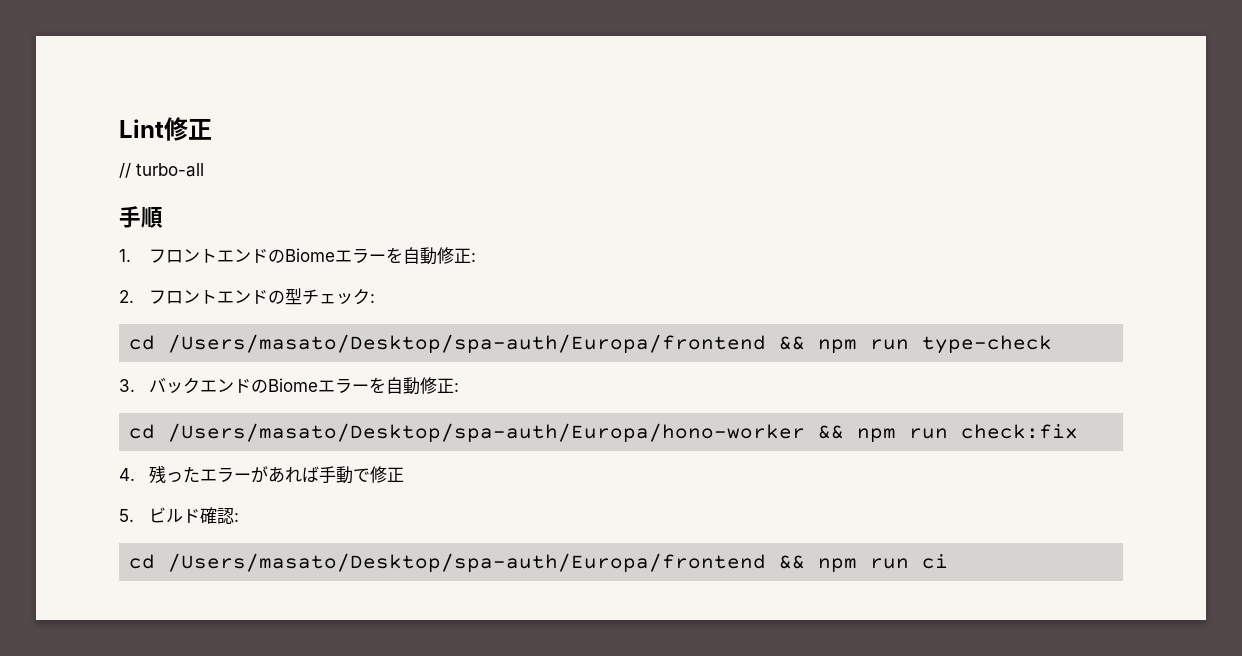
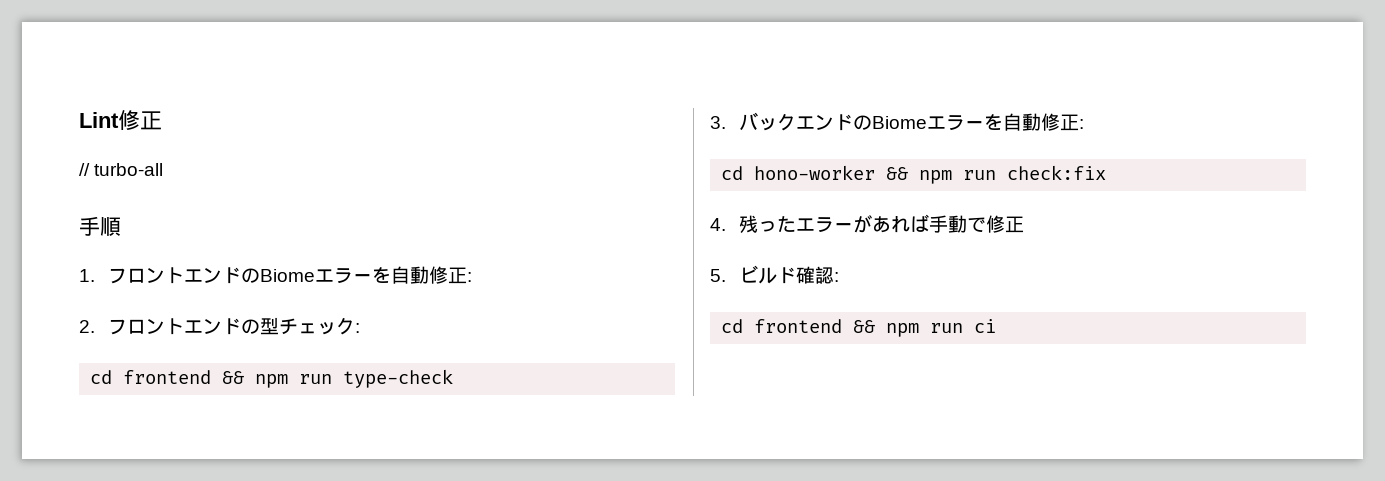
[168,334,767,354] /Users/masato/Desktop/spa-auth/Europa/frontend -> [123,370,212,384] frontend
[168,423,806,443] /Users/masato/Desktop/spa-auth/Europa/hono-worker -> [754,165,876,180] hono-worker
[168,553,767,573] /Users/masato/Desktop/spa-auth/Europa/frontend -> [754,319,843,333] frontend

